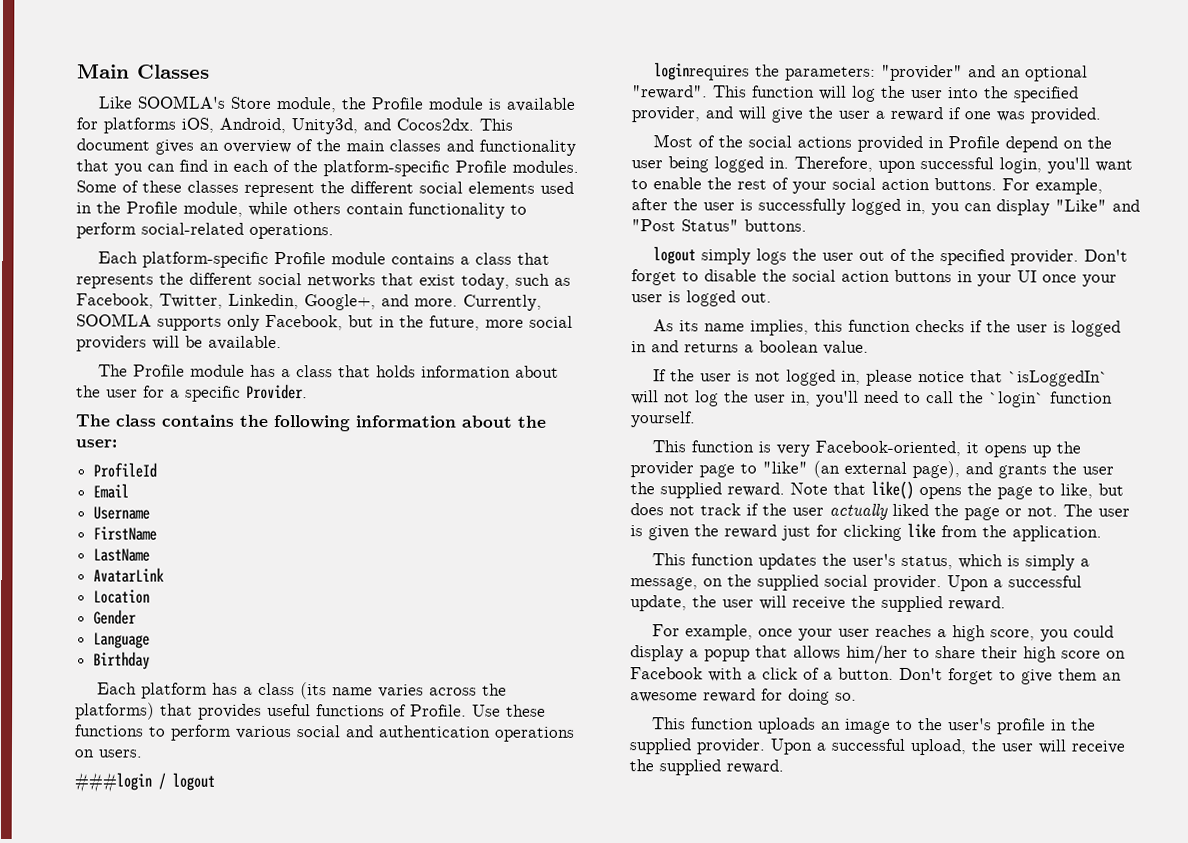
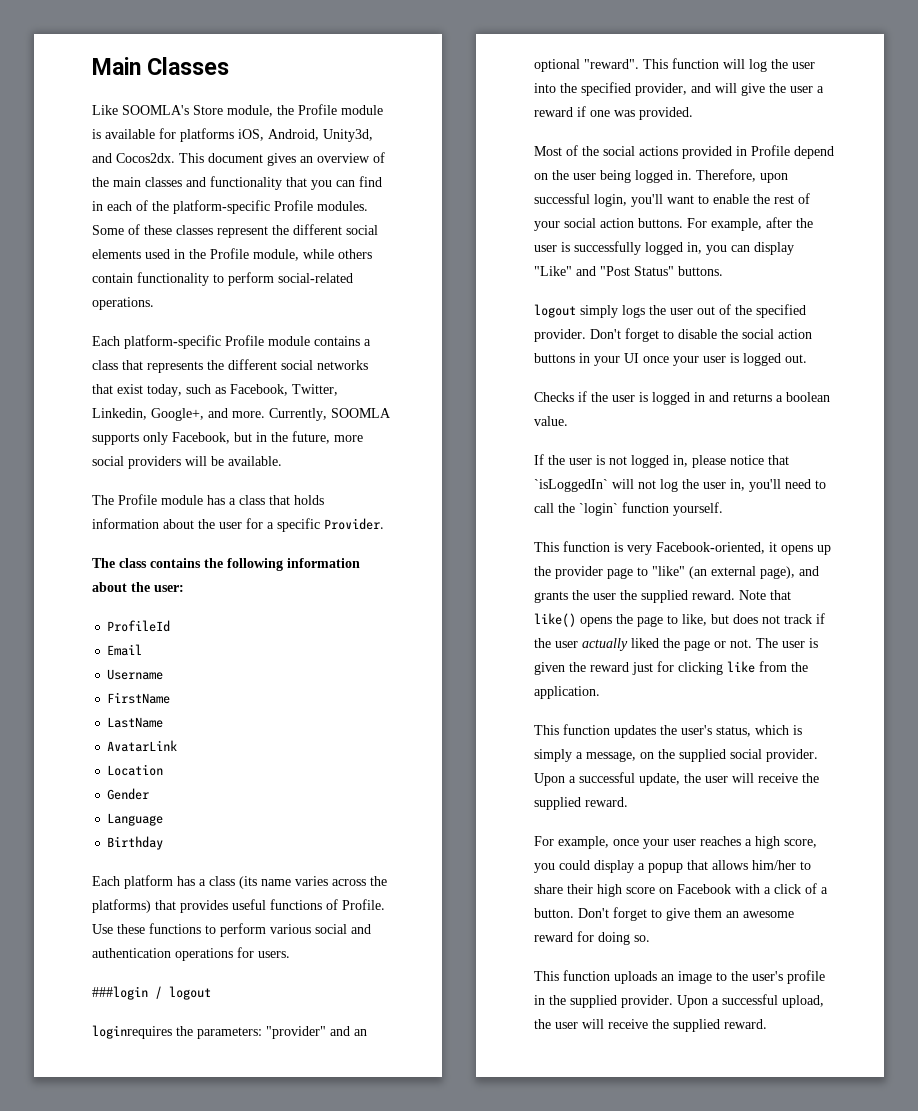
[74,749,94,758] on -> [237,947,254,958] for
[653,319,966,336] As its name implies, this function checks -> [534,392,574,402] Checks

